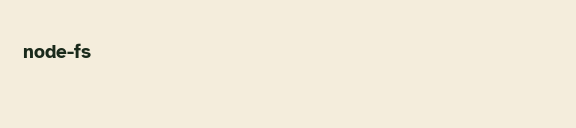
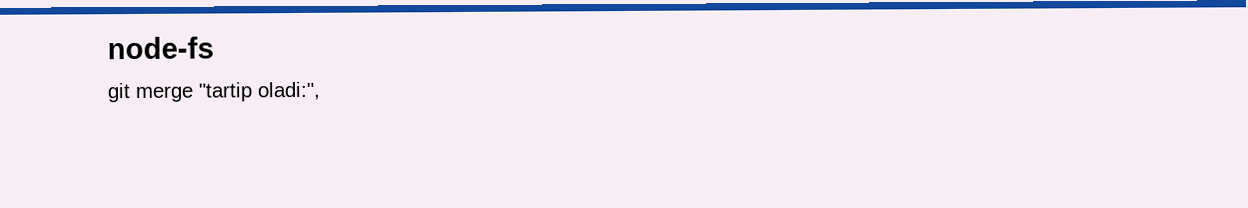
(91, 50) none -> [107,81,320,103] // git merge "tartip oladi:",

